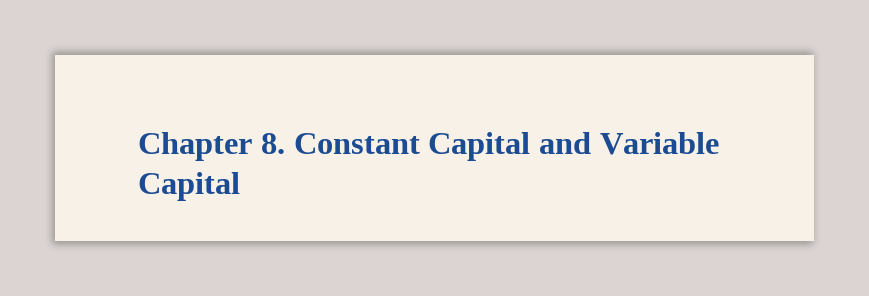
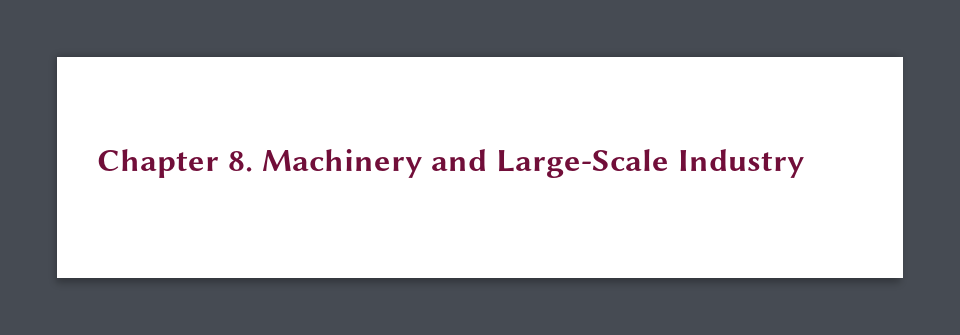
[293,132,719,161] [138,172,240,201] Constant Capital and Variable Capital -> [261,149,805,178] Machinery and Large-Scale Industry

